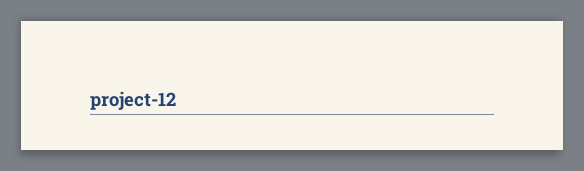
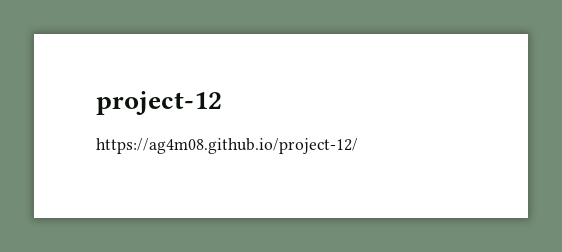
(176, 100) none -> [96,138,358,154] // https://ag4m08.github.io/project-12/

